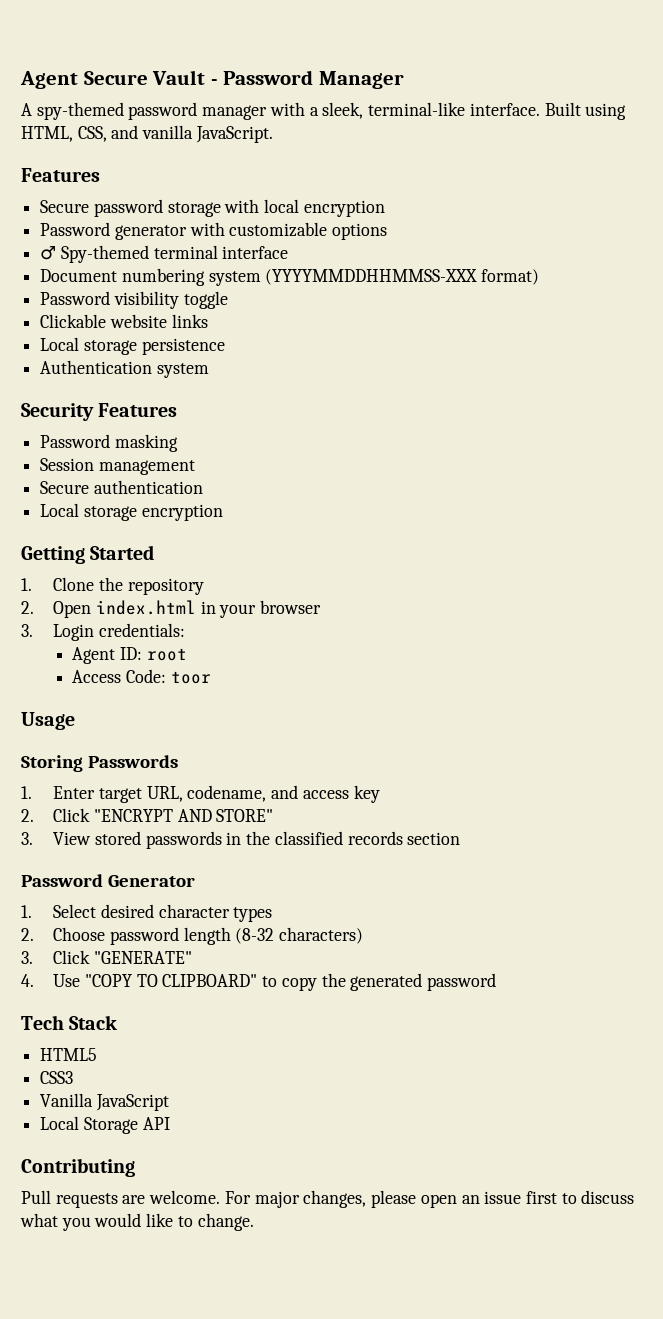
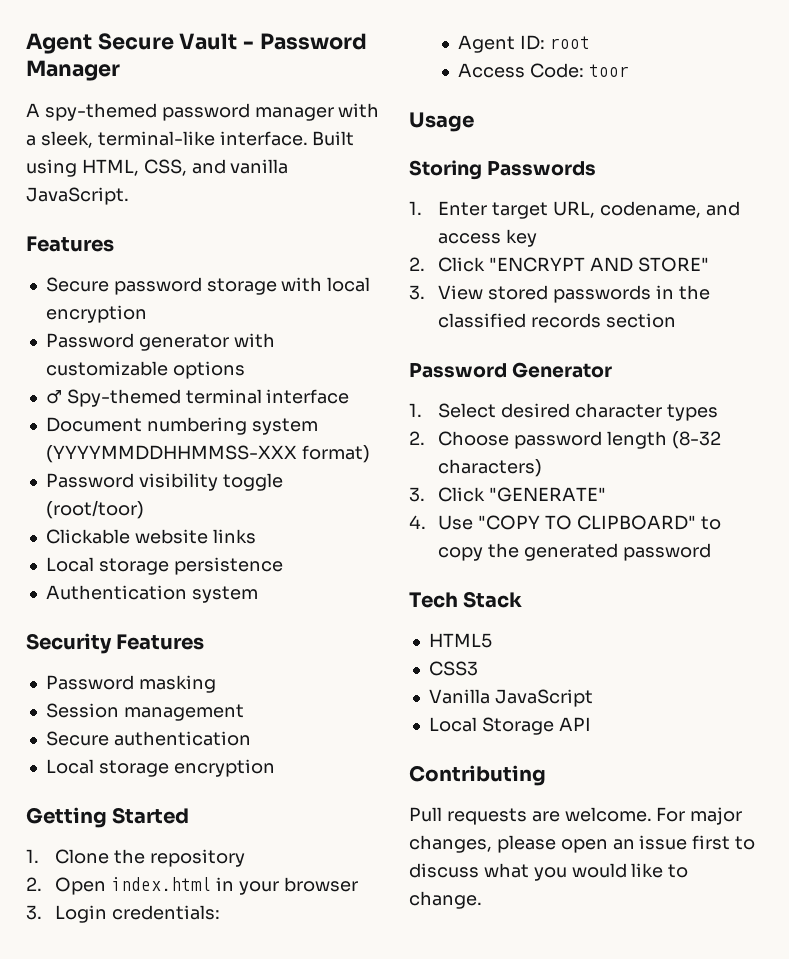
(228, 300) none -> [45,500,144,519] (root/toor)

